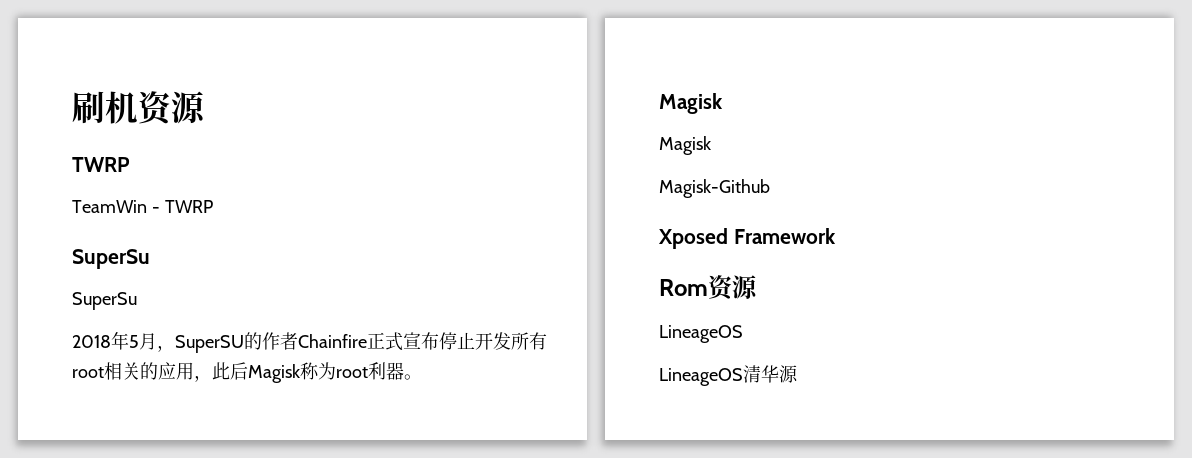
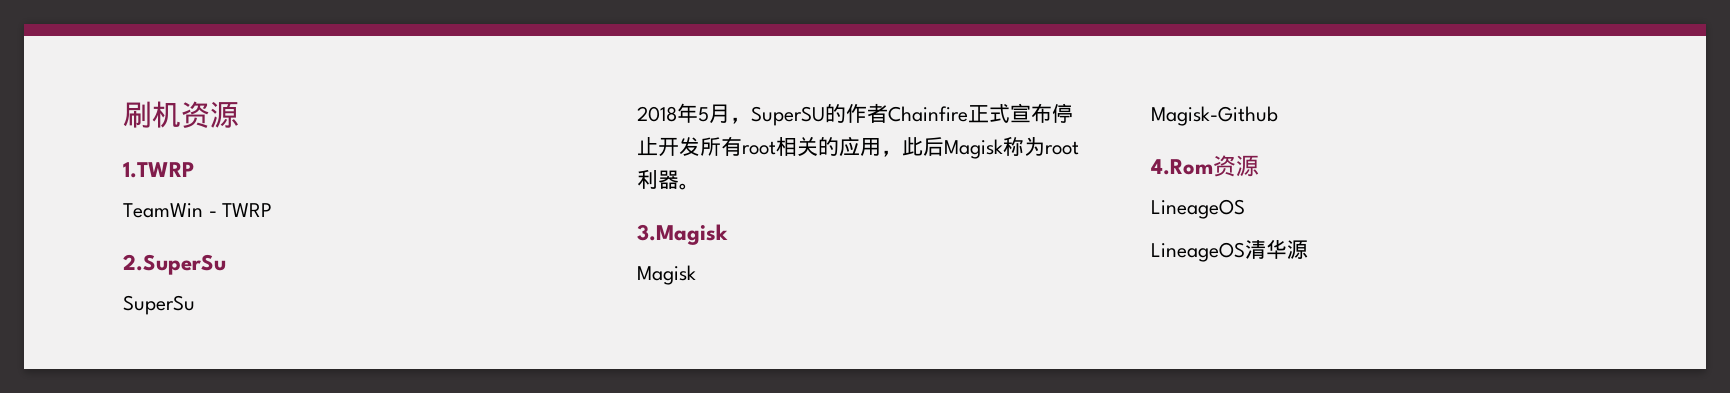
[72,157,130,172] TWRP -> [123,162,194,178] 1.TWRP
[72,249,150,269] SuperSu -> [123,254,226,275] 2.SuperSu
[659,93,723,114] Magisk -> [637,224,728,245] 3.Magisk
[658,228,836,249] [659,279,708,296] Xposed Framework // Rom -> [1151,159,1213,175] 4.Rom

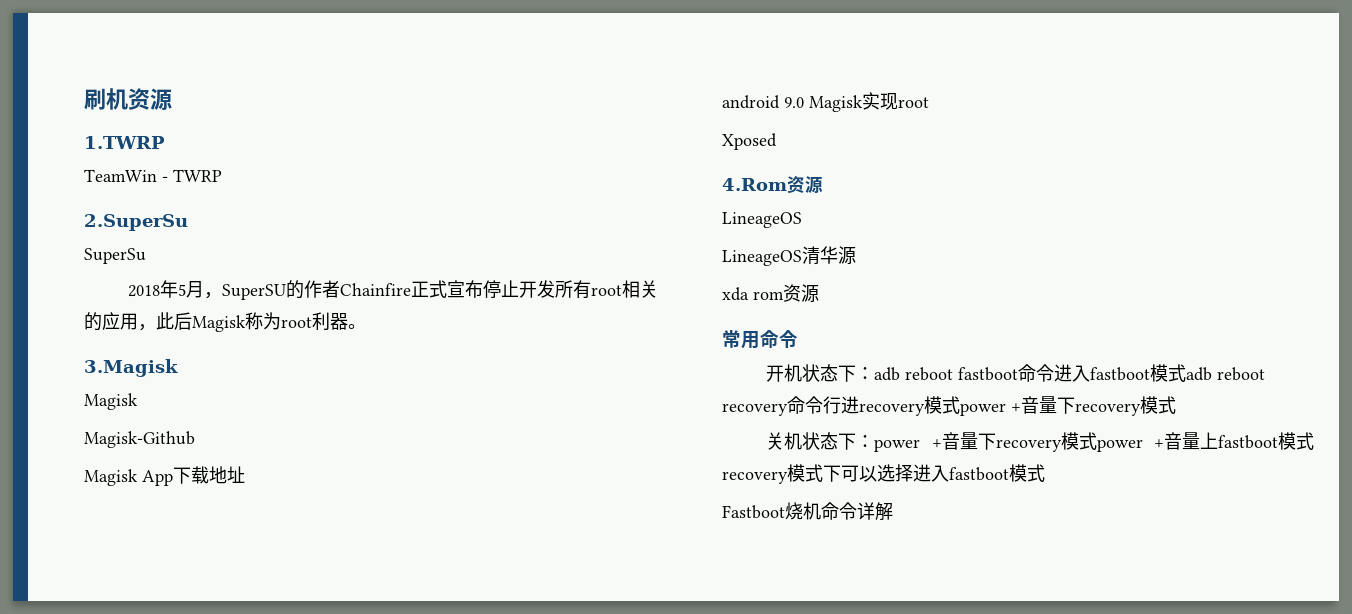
(1278, 116) none -> [84,466,245,486] [722,92,929,112] [722,133,777,150] // Magisk App下载地址 // android 9.0 Magisk实现root // Xposed
(1308, 249) none -> [722,284,819,303] [722,330,798,349] [766,364,1266,382] [722,396,1176,416] [766,432,1314,452] [722,464,1045,484] [722,502,893,521] // xda rom资源 // 常用命令 // 开机状态下：adb reboot fastboot命令进入fastboot模式adb reboot recovery命令行进recovery模式power +音量下recovery模式 // 关机状态下：power +音量下recovery模式power +音量上fastboot模式recovery模式下可以选择进入fastboot模式 // Fastboot烧机命令详解

